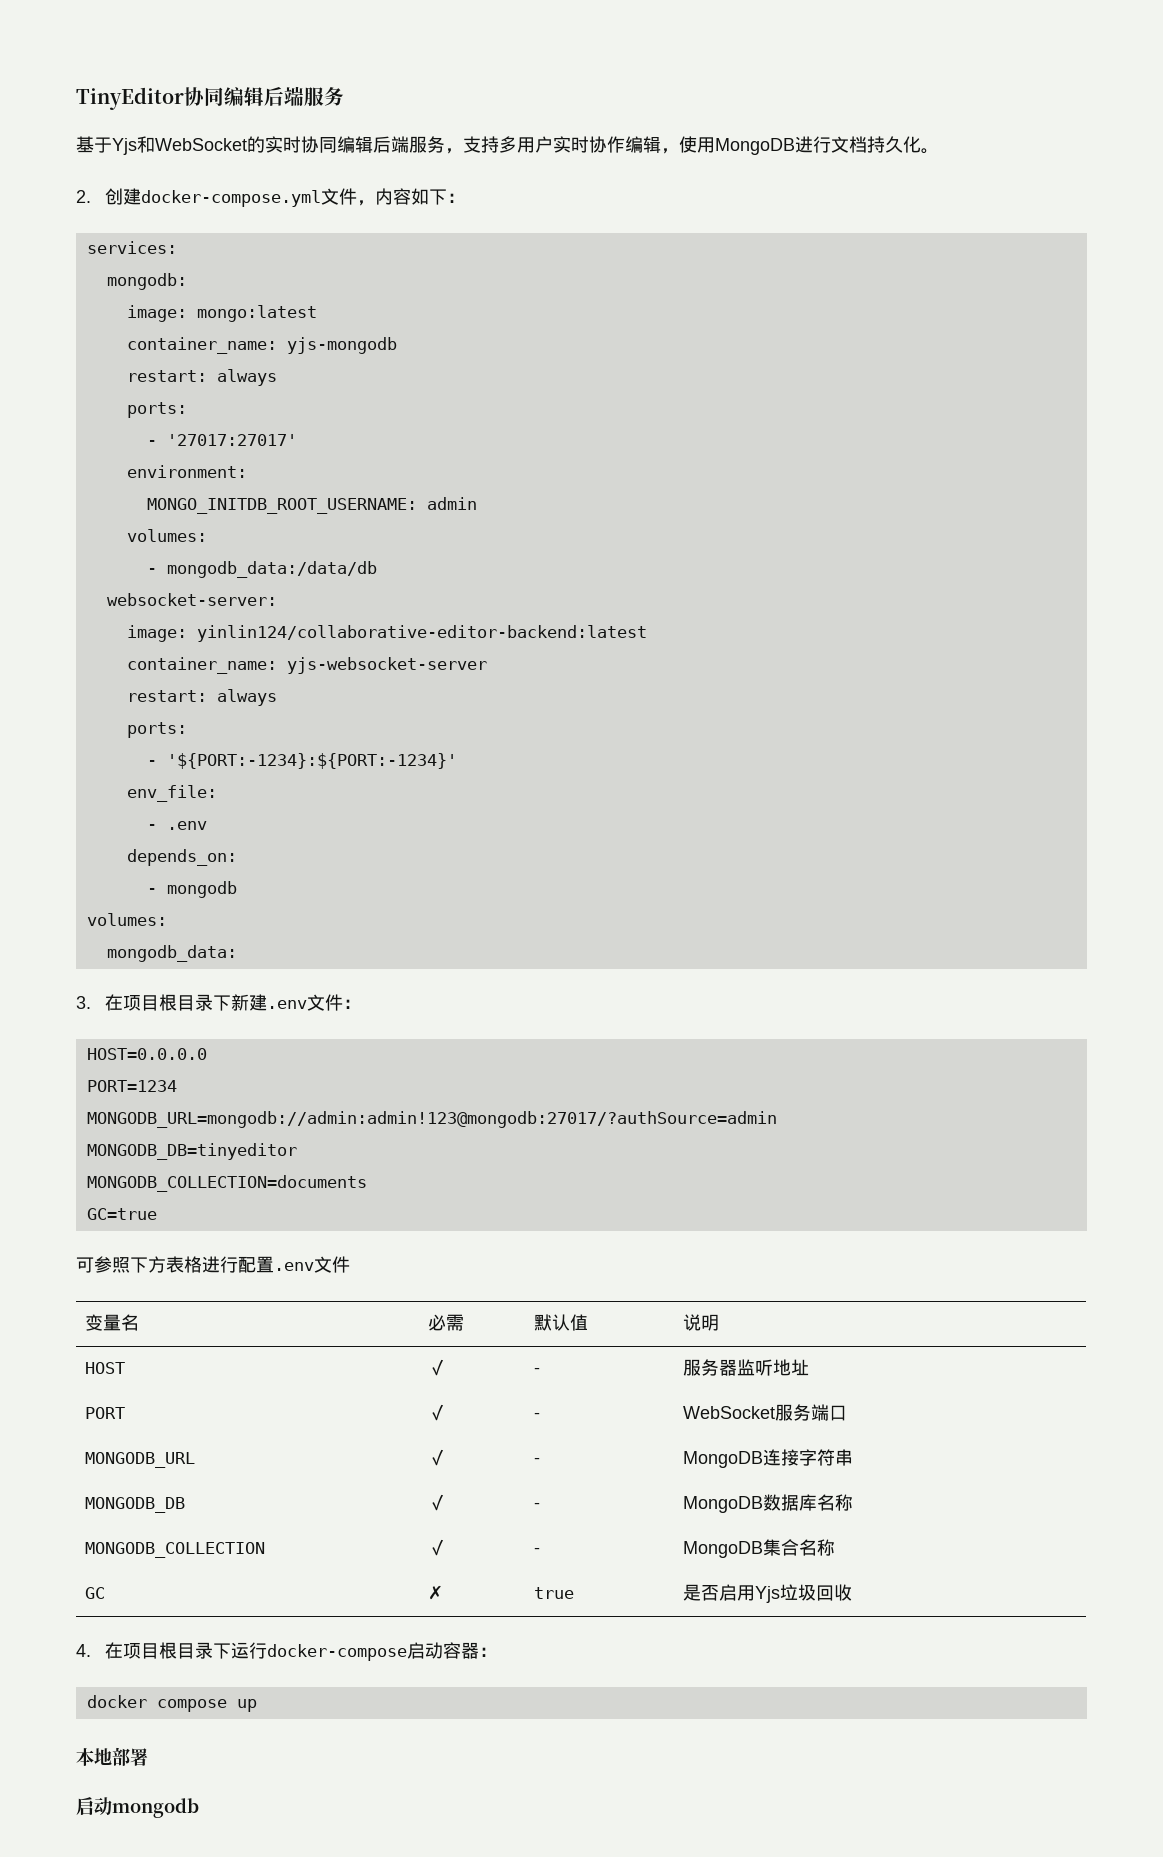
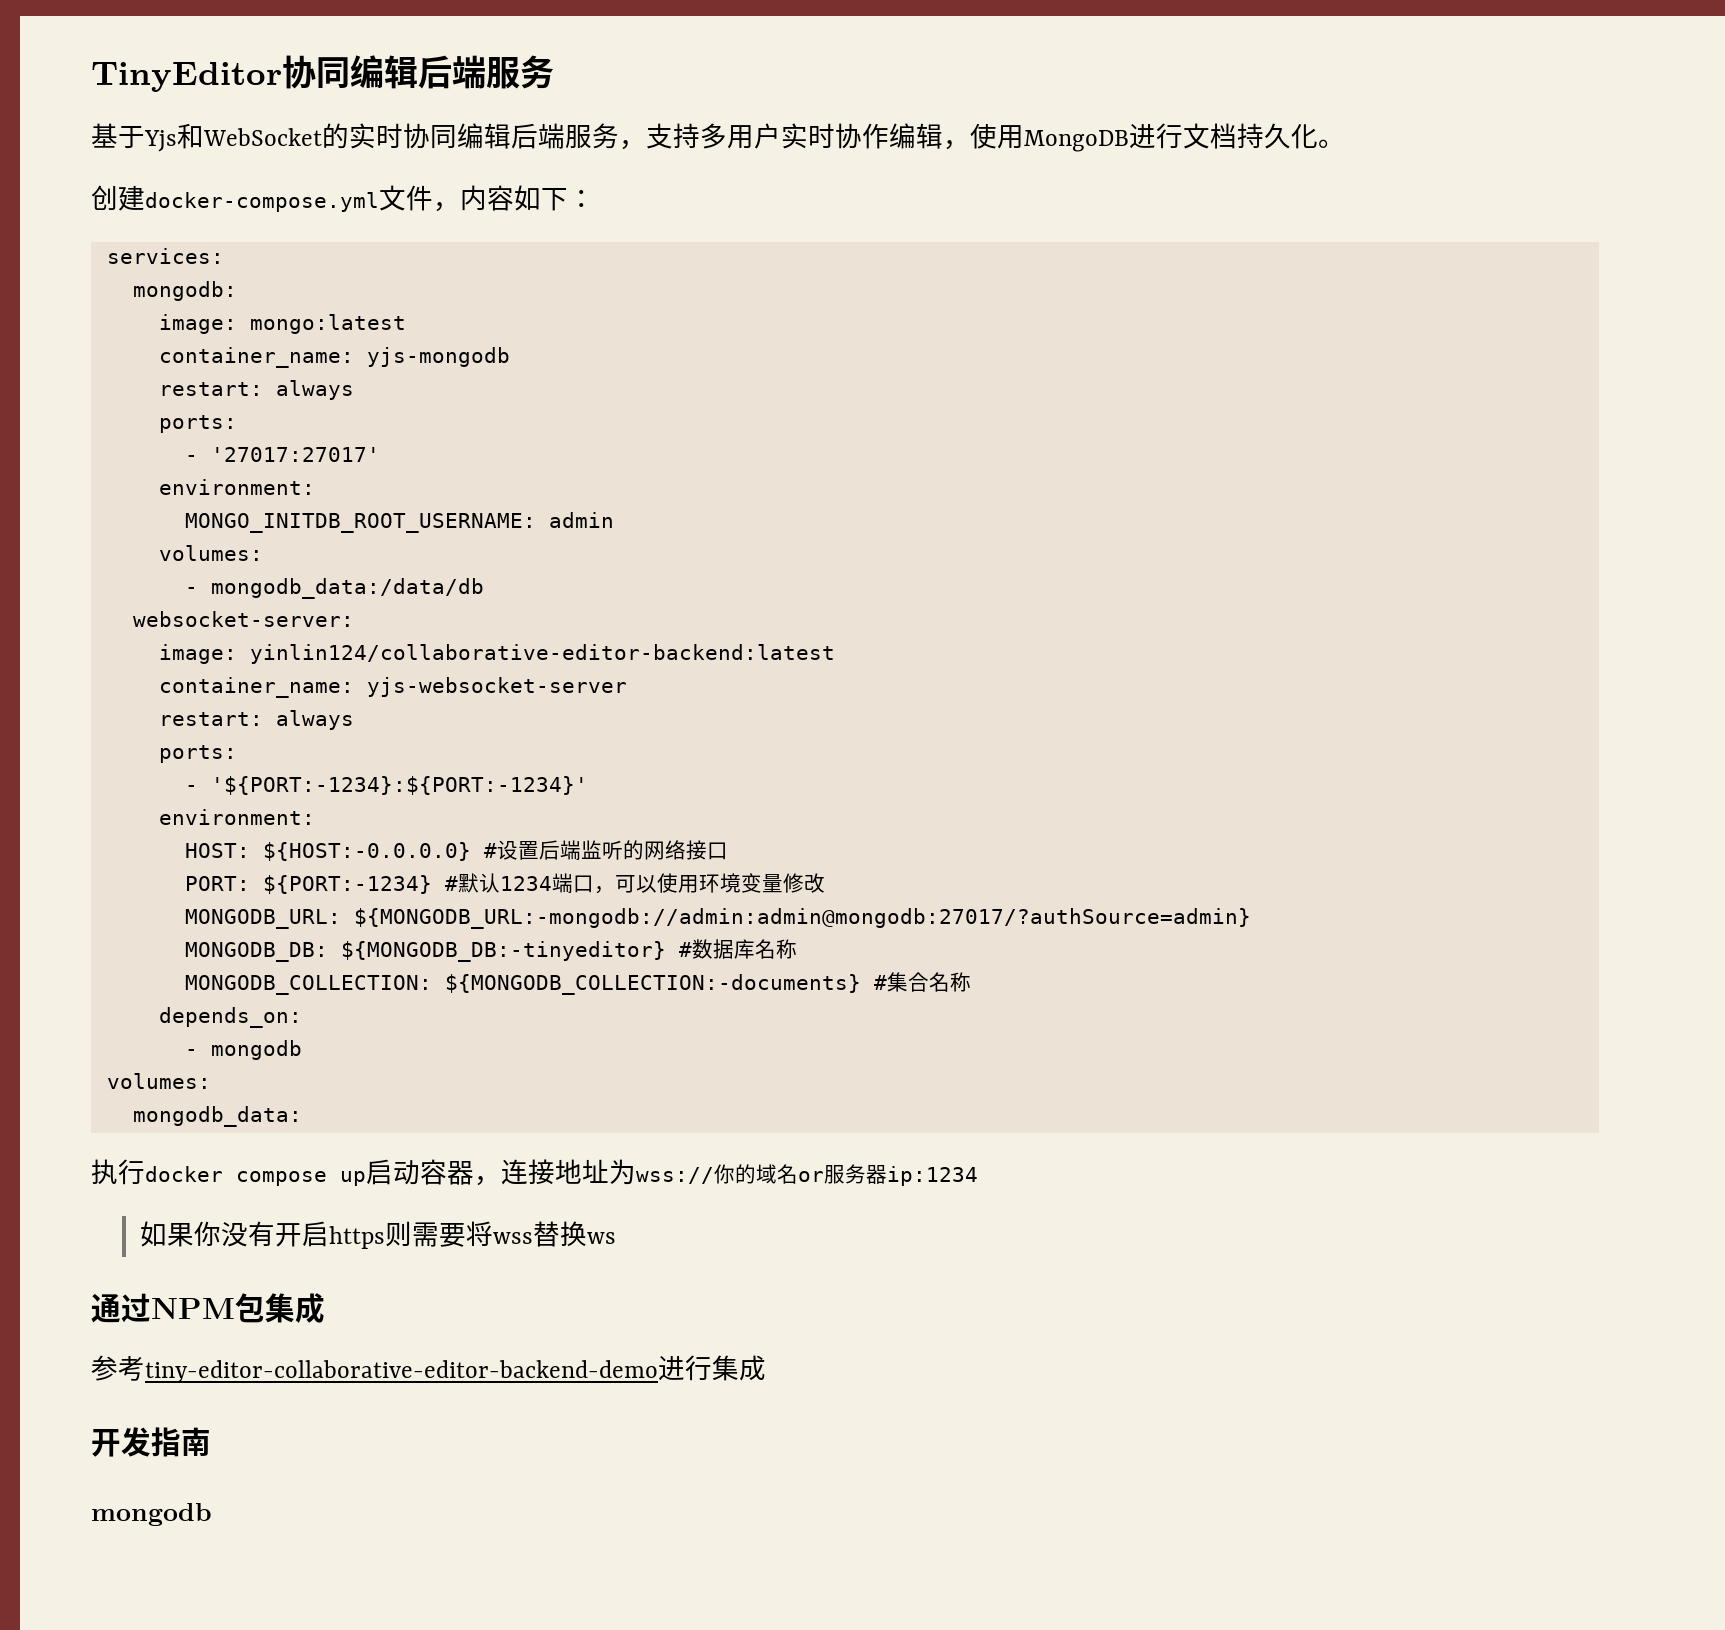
[76,190,91,203] 2. -> (1345, 143) none
[126,785,217,802] [146,821,207,830] env_file: // - .env -> [158,809,315,825] [184,840,728,861] [184,873,825,894] [184,908,1251,929] [184,939,797,962] [184,972,971,995] environment: // HOST: ${HOST:-0.0.0.0} #设置后端监听的网络接口 // PORT: ${PORT:-1234} #默认1234端口，可以使用环境变量修改 // MONGODB_URL: ${MONGODB_URL:-mongodb://admin:admin@mongodb:27017/?authSource=admin} // MONGODB_DB: ${MONGODB_DB:-tinyeditor} #数据库名称 // MONGODB_COLLECTION: ${MONGODB_COLLECTION:-documents} #集合名称
[76,994,361,1011] [86,1048,207,1060] [86,1080,177,1092] [86,1111,777,1128] [86,1143,297,1160] [86,1175,367,1192] [86,1208,157,1220] [76,1256,350,1273] [85,1314,140,1331] [428,1314,465,1331] [534,1314,589,1331] [683,1314,720,1331] [85,1362,126,1374] [428,1359,447,1376] [534,1367,541,1374] [683,1359,810,1376] [85,1407,126,1419] [428,1404,447,1421] [534,1412,541,1419] [683,1404,848,1421] [85,1452,196,1468] [428,1449,447,1466] [534,1457,541,1464] [683,1449,854,1468] [85,1497,186,1513] [428,1494,447,1511] [534,1502,541,1509] [683,1494,854,1513] [85,1542,266,1558] [428,1539,447,1556] [534,1547,541,1554] [683,1539,836,1558] [85,1587,106,1599] [428,1585,444,1600] [534,1587,575,1599] [683,1584,853,1603] [76,1642,497,1661] [86,1695,257,1712] [76,1747,148,1766] [76,1797,112,1815] 3.在项目根目录下新建.env文件： // HOST=0.0.0.0 // PORT=1234 // MONGODB_URL=mongodb://admin:admin!123@mongodb:27017/?authSource=admin // MONGODB_DB=tinyeditor // MONGODB_COLLECTION=documents // GC=true // 可参照下方表格进行配置.env文件 // 变量名 | 必需 | 默认值 | 说明 // HOST | ✓ | - | 服务器监听地址 // PORT | ✓ | - | WebSocket服务端口 // MONGODB_URL | ✓ | - | MongoDB连接字符串 // MONGODB_DB | ✓ | - | MongoDB数据库名称 // MONGODB_COLLECTION | ✓ | - | MongoDB集合名称 // GC | ✗ | true | 是否启用Yjs垃圾回收 // 4.在项目根目录下运行docker-compose启动容器： // docker compose up // 本地部署 // 启动 -> [91,1159,978,1186] [140,1221,617,1249] [91,1293,325,1323] [91,1355,766,1383] [91,1427,211,1457] 执行docker compose up启动容器，连接地址为wss://你的域名or服务器ip:1234 // 如果你没有开启https则需要将wss替换ws // 通过NPM包集成 // 参考tiny-editor-collaborative-editor-backend-demo进行集成 // 开发指南 //

